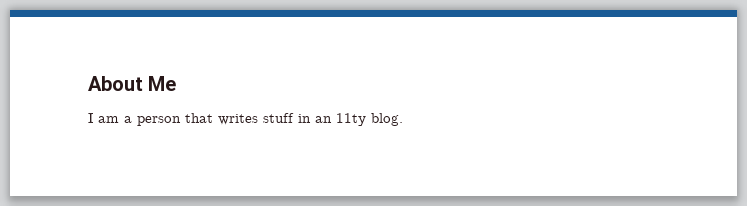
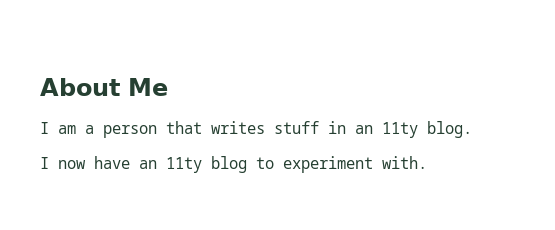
(403, 119) none -> [40,156,427,173] // I now have an 11ty blog to experiment with.

